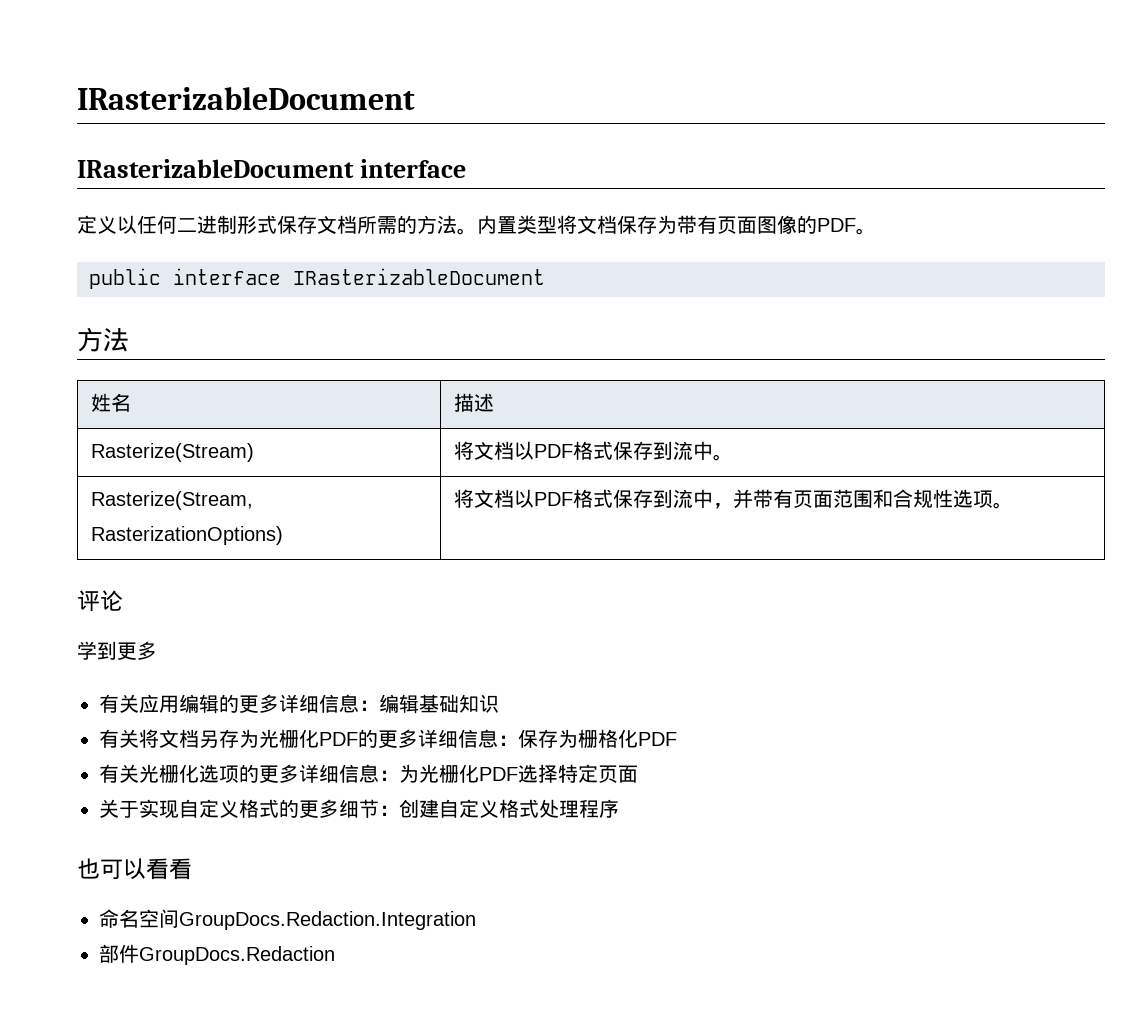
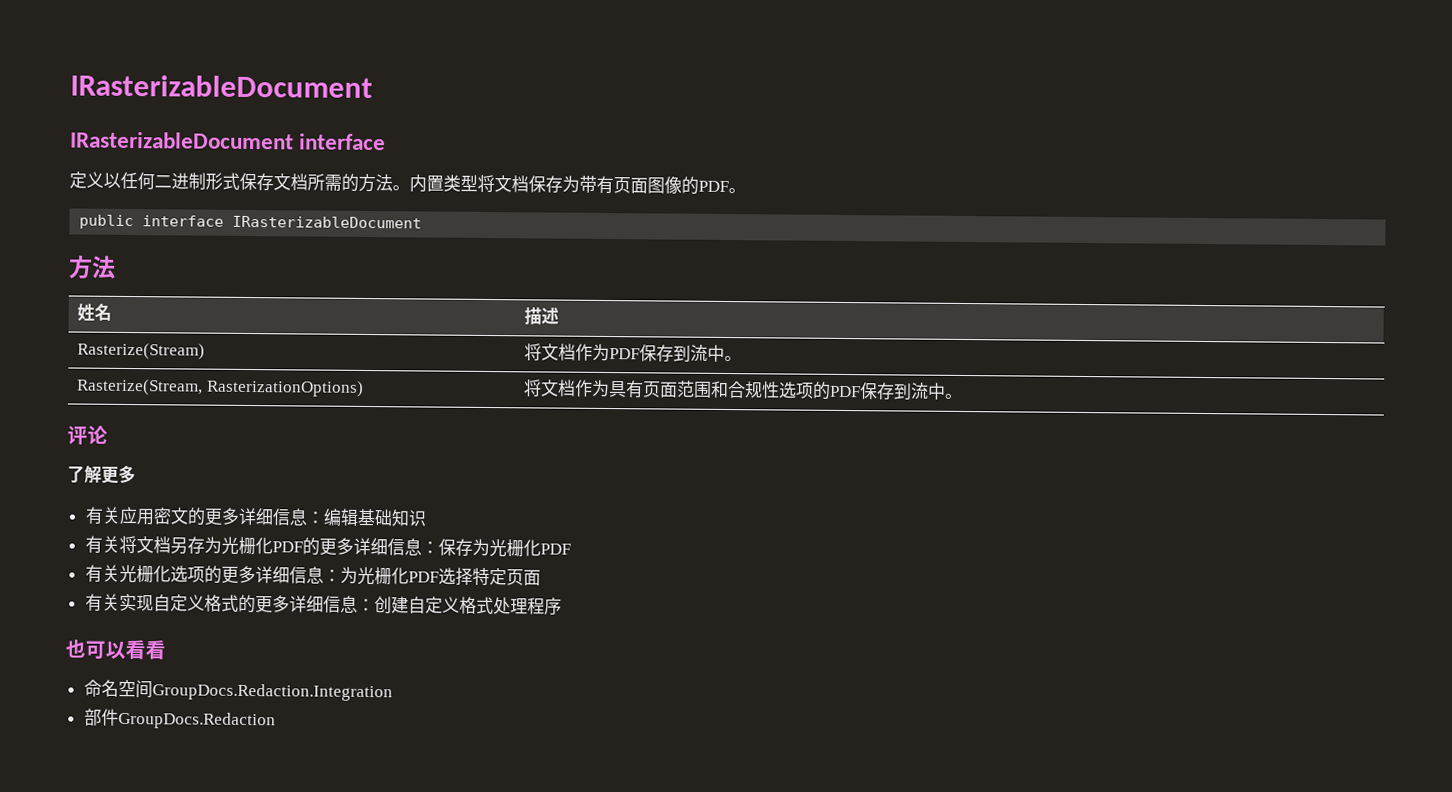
[514,441,614,460] 以PDF格式 -> [575,343,641,362] 作为PDF
[514,489,774,509] 以PDF格式保存到流中，并带 -> [574,379,628,398] 作为具
(994, 499) none -> [812,381,947,400] 的PDF保存到流中
[77,641,117,660] 学到 -> [67,465,102,484] 了解
[179,694,219,714] 编辑 -> [152,507,189,525] 密文
[578,729,618,748] 栅格 -> [488,539,524,558] 光栅
[99,799,139,818] 关于 -> [84,593,120,612] 有关
[339,799,379,818] 细节 -> [288,595,358,613] 详细信息

